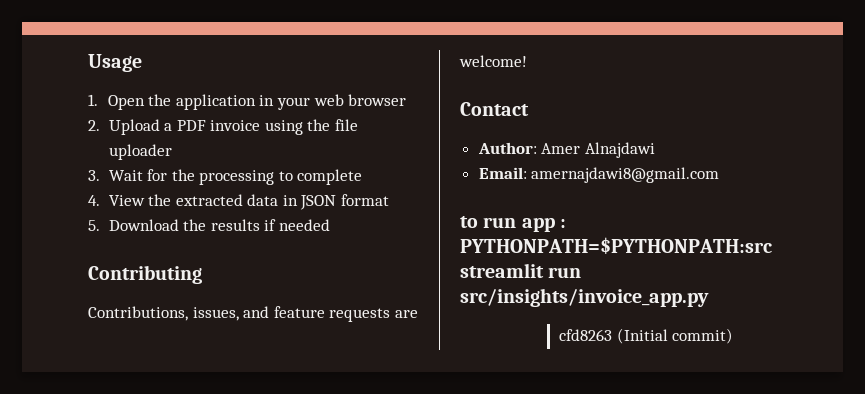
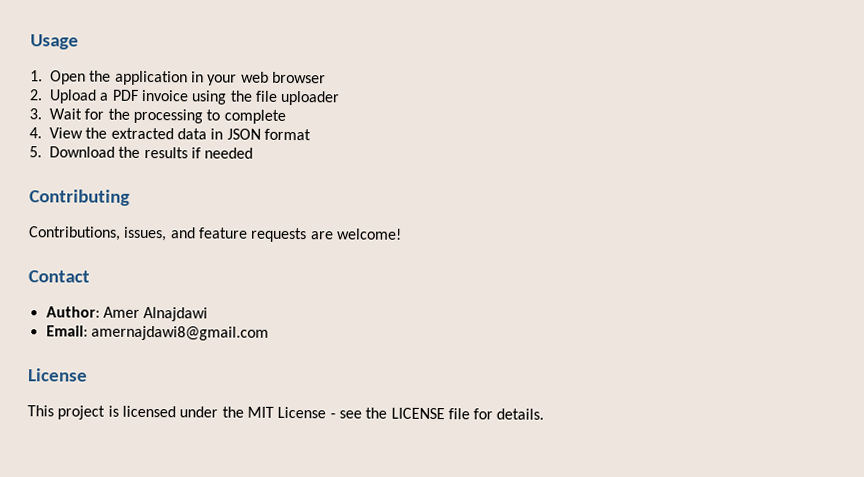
[460,216,567,232] [460,237,772,254] [460,263,582,278] [460,288,709,307] [559,328,734,344] to run app : PYTHONPATH=$PYTHONPATH:src streamlit run src/insights/invoice_app.py // cfd8263 (Initial commit) -> [27,368,88,382] [27,405,545,420] License // This project is licensed under the MIT License - see the LICENSE file for details.

